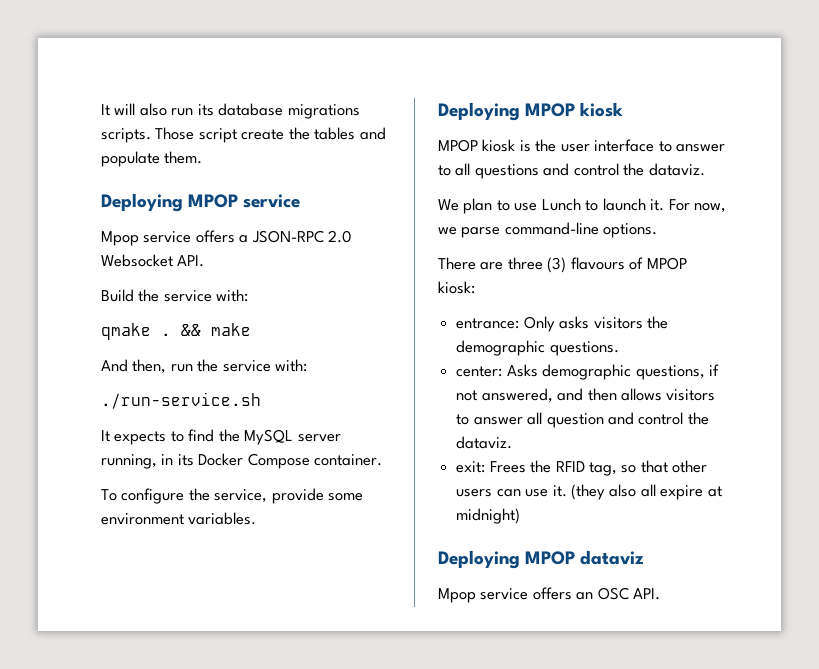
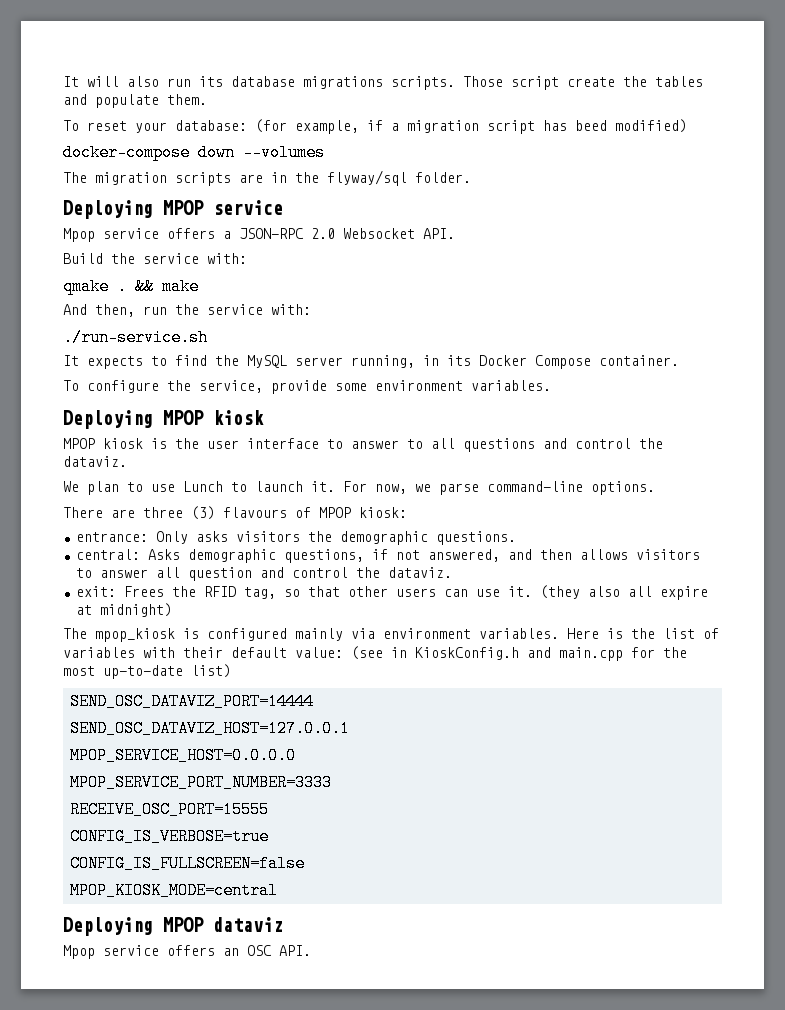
(203, 157) none -> [63,119,687,134] [63,144,325,161] [63,170,471,186] // To reset your database: (for example, if a migration script has beed modified) // docker-compose down --volumes // The migration scripts are in the flyway/sql folder.
[456,366,503,377] center: -> [75,549,140,560] central:
(521, 516) none -> [63,628,719,642] [63,646,687,661] [63,664,231,679] [69,693,314,710] [69,720,350,737] [69,747,296,764] [69,774,332,791] [69,801,269,818] [69,828,269,845] [69,855,305,872] [69,882,278,899] // The mpop_kiosk is configured mainly via environment variables. Here is the list of variables with their default value: (see in KioskConfig.h and main.cpp for the most up-to-date list) // SEND_OSC_DATAVIZ_PORT=14444 // SEND_OSC_DATAVIZ_HOST=127.0.0.1 // MPOP_SERVICE_HOST=0.0.0.0 // MPOP_SERVICE_PORT_NUMBER=3333 // RECEIVE_OSC_PORT=15555 // CONFIG_IS_VERBOSE=true // CONFIG_IS_FULLSCREEN=false // MPOP_KIOSK_MODE=central

